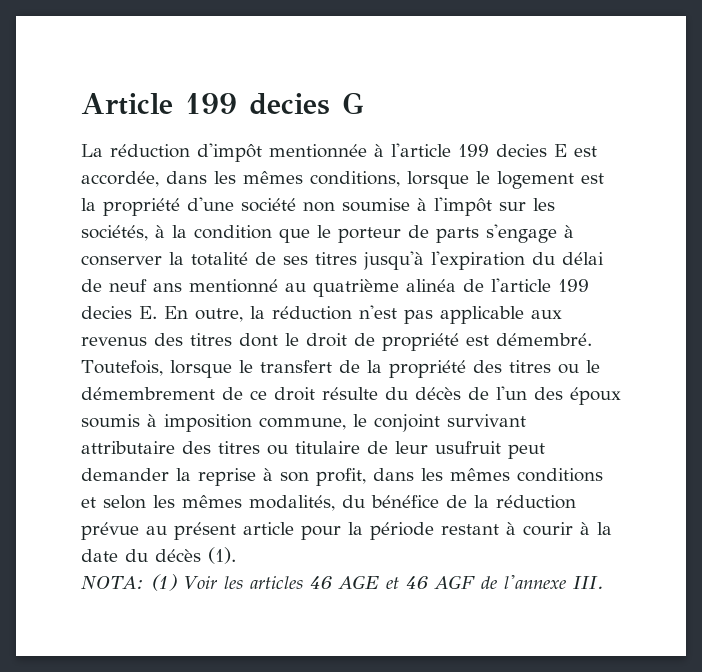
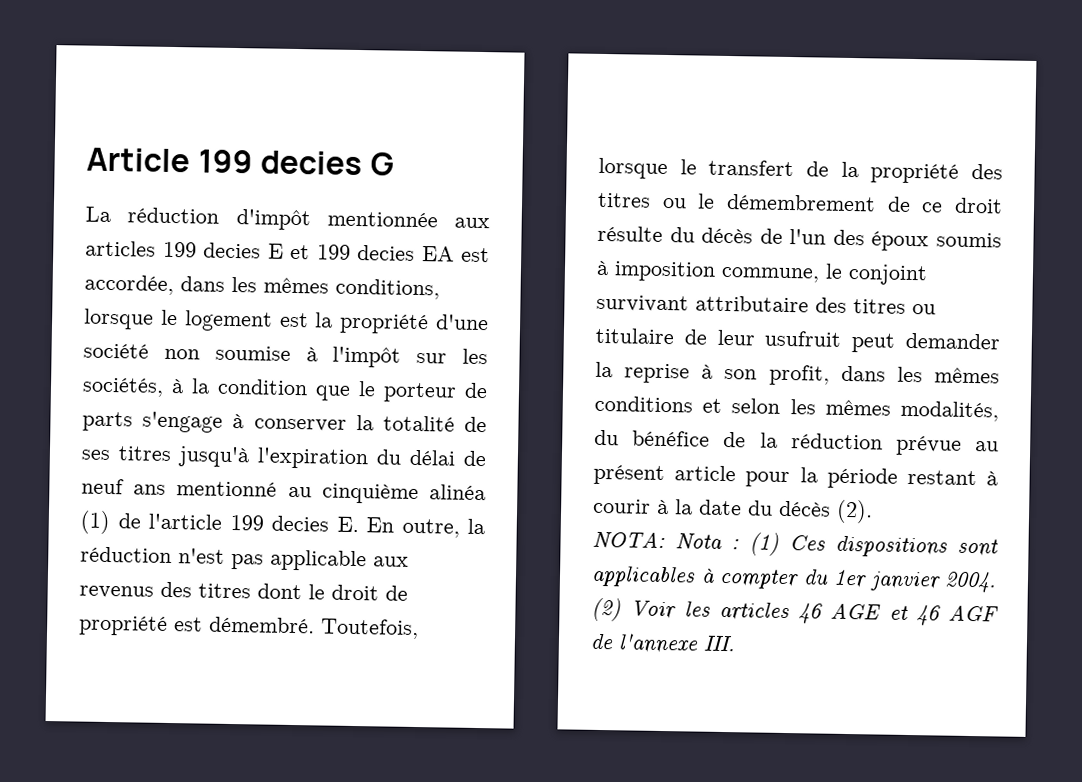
[374,143,451,157] à l'article -> [454,217,490,229] [85,240,156,257] aux articles
(567, 150) none -> [290,244,455,262] et 199 decies EA
[313,279,456,297] quatrième alinéa -> [321,483,486,505] [80,510,110,535] cinquième alinéa (1)
[208,547,236,564] (1). -> [836,499,873,524] (2).
[150,574,177,591] (1) -> [675,532,999,558] [591,565,997,593] [591,597,621,622] Nota : (1) Ces dispositions sont applicables à compter du 1er janvier 2004. (2)

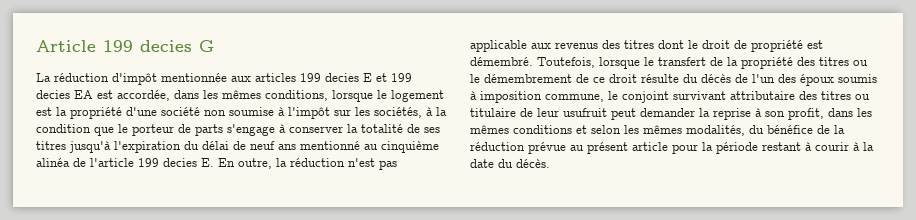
[80,510,110,535] (1) -> (70, 162) none
[779,499,873,524] [592,530,999,558] [591,565,997,593] [591,597,999,626] [590,633,736,654] décès (2). // NOTA: Nota : (1) Ces dispositions sont applicables à compter du 1er janvier 2004. (2) Voir les articles 46 AGE et 46 AGF de l'annexe III. -> [516,159,550,168] décès.

